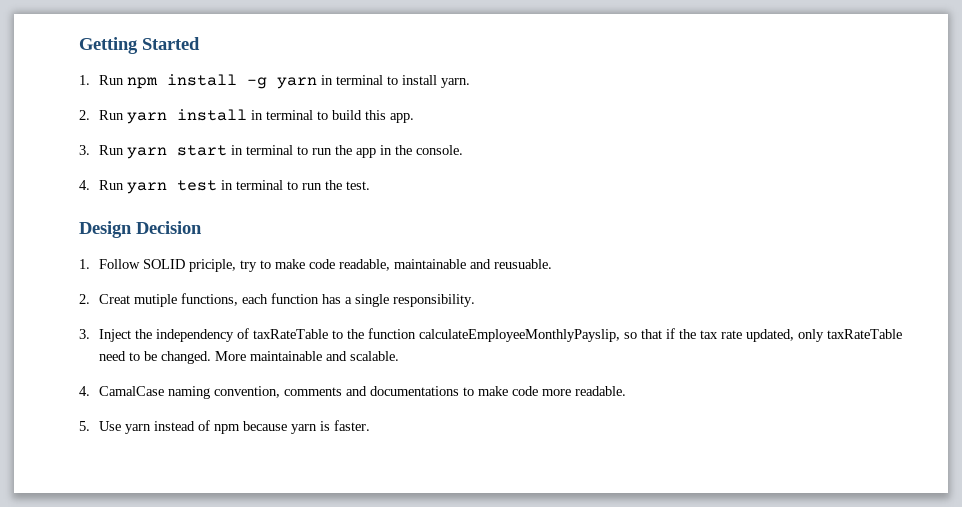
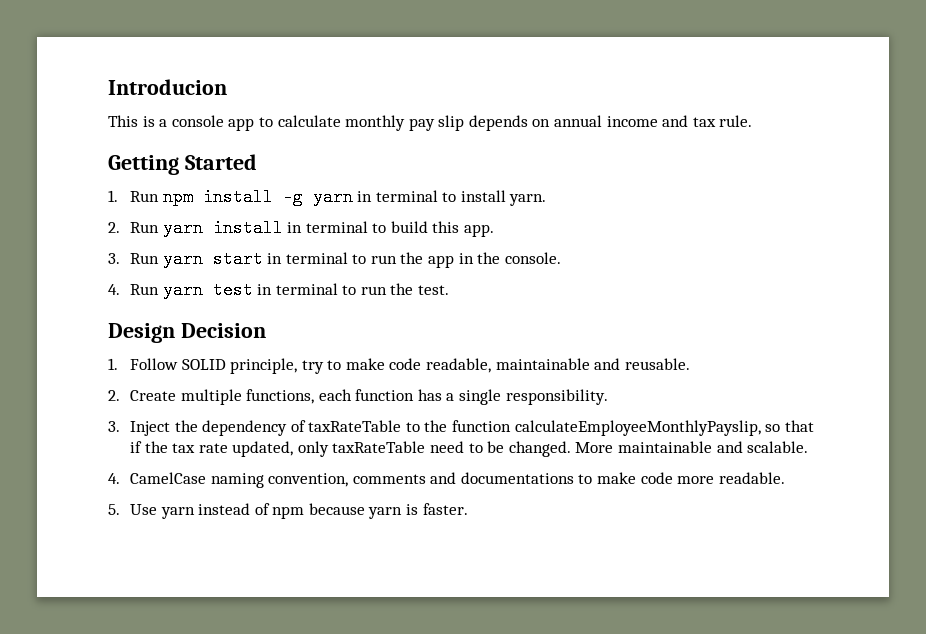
(79, 45) none -> [108,79,227,95] [108,115,753,131] Introducion // This is a console app to calculate monthly pay slip depends on annual income and tax rule. //
[188,259,236,272] priciple, -> [230,358,298,374] principle,
[493,259,552,269] [79,294,177,307] reusuable. // 2. Creat mutiple -> [624,358,690,370] [108,389,242,405] reusable. // 2. Create multiple
[155,329,234,342] independency -> [202,420,288,436] dependency
[98,386,164,396] CamalCase -> [129,472,206,484] CamelCase

